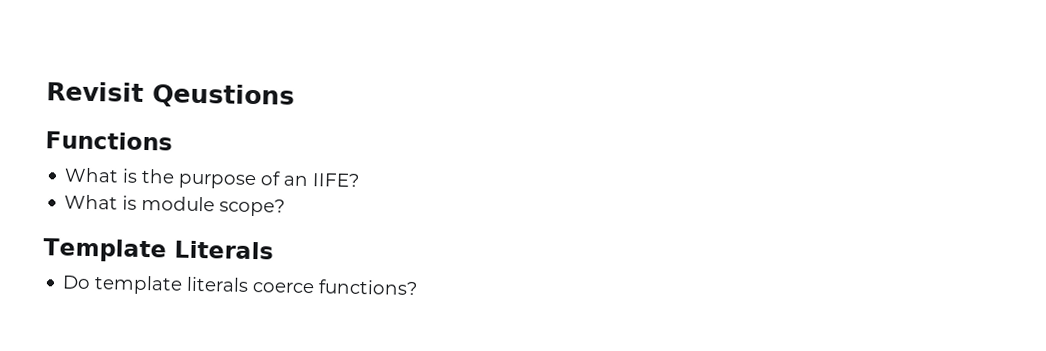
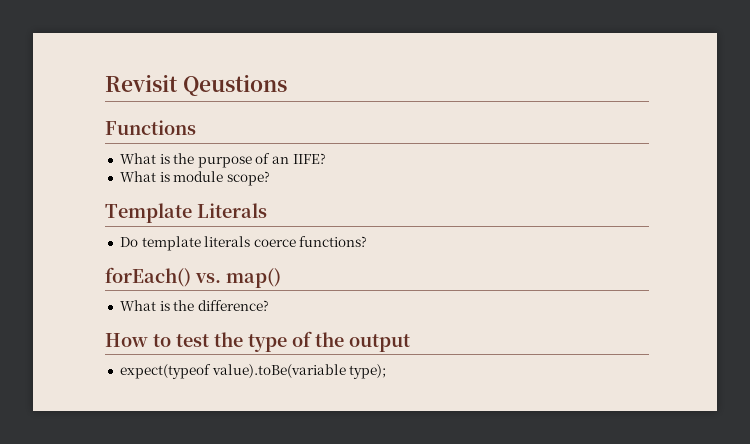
(419, 287) none -> [105,267,281,288] [119,300,269,311] [105,331,410,352] [119,364,387,379] // forEach() vs. map() // What is the difference? // How to test the type of the output // expect(typeof value).toBe(variable type);

